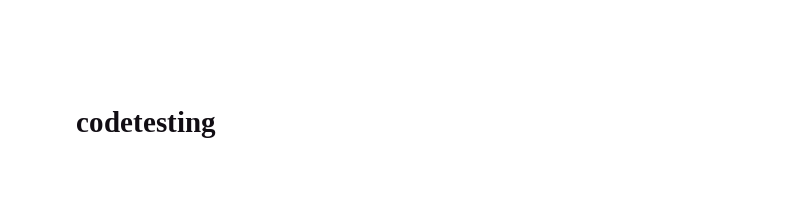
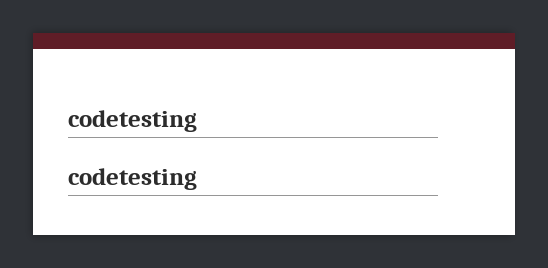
[76,111,216,138] codetesting -> [68,110,197,132] [68,168,197,190] codetesting // codetesting

